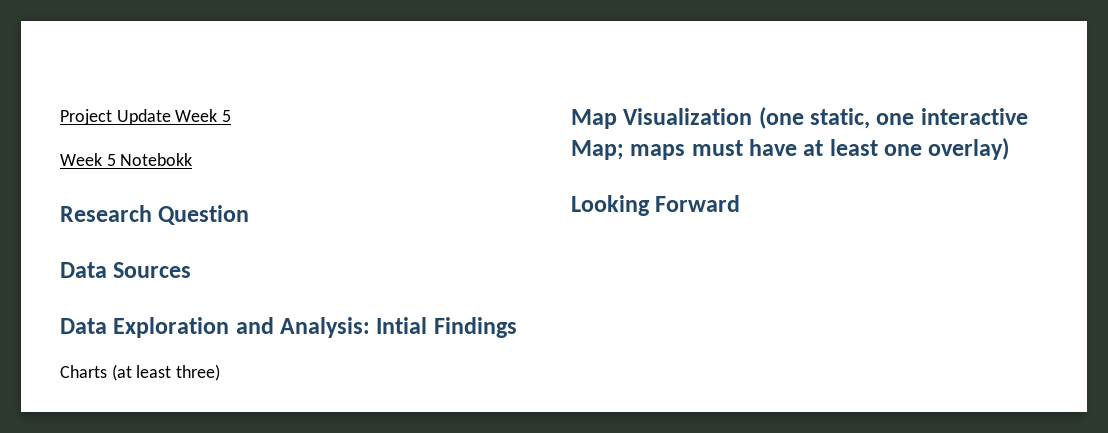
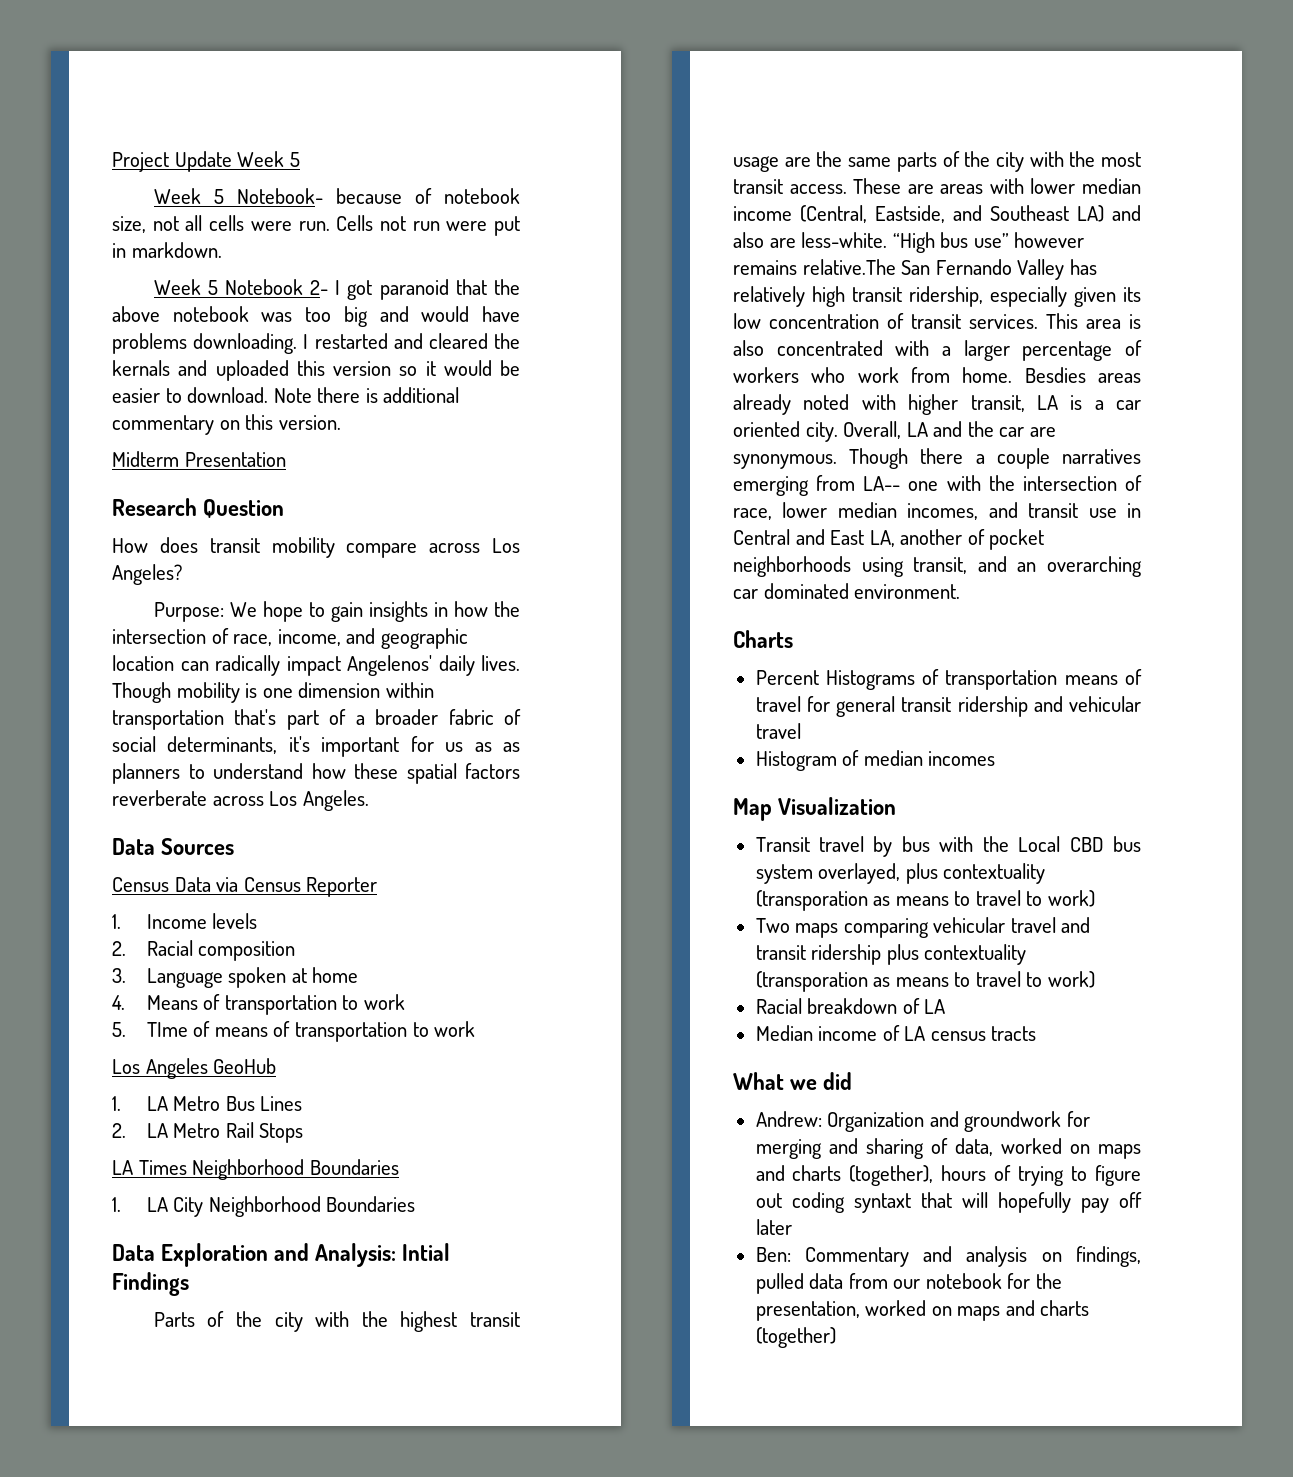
[120,153,193,166] [60,205,250,225] [60,262,192,278] Notebokk // Research Question // Data Sources -> [236,188,520,204] [112,215,520,236] [112,242,222,258] [153,279,521,300] [112,306,520,327] [112,333,520,354] [112,360,520,381] [112,387,460,403] [112,414,341,435] [112,451,286,467] [112,498,285,518] [112,537,520,558] [112,564,182,585] [153,601,521,622] [112,628,468,649] [112,655,520,676] [112,682,434,703] [112,709,521,730] [112,736,520,757] [112,763,520,784] [112,790,369,811] [112,838,235,855] [112,877,378,897] [112,913,258,929] [112,940,296,961] [112,967,359,988] [112,994,405,1015] [112,1021,476,1042] [112,1058,277,1079] [112,1096,303,1111] [112,1122,304,1143] [112,1159,399,1180] [112,1196,416,1217] Notebook- because of notebook size, not all cells were run. Cells not run were put in markdown. // Week 5 Notebook 2- I got paranoid that the above notebook was too big and would have problems downloading. I restarted and cleared the kernals and uploaded this version so it would be easier to download. Note there is additional commentary on this version. // Midterm Presentation // Research Question // How does transit mobility compare across Los Angeles? // Purpose: We hope to gain insights in how the intersection of race, income, and geographic location can radically impact Angelenos' daily lives. Though mobility is one dimension within transportation that's part of a broader fabric of social determinants, it's important for us as as planners to understand how these spatial factors reverberate across Los Angeles. // Data Sources // Census Data via Census Reporter // 1. Income levels // 2. Racial composition // 3. Language spoken at home // 4. Means of transportation to work // 5. TIme of means of transportation to work // Los Angeles GeoHub // 1. LA Metro Bus Lines // 2. LA Metro Rail Stops // LA Times Neighborhood Boundaries // 1. LA City Neighborhood Boundaries
[60,364,221,381] [571,107,1028,129] [571,138,1010,160] [571,195,741,216] Charts (at least three) // Map Visualization (one static, one interactive Map; maps must have at least one overlay) // Looking Forward -> [153,1311,520,1332] [733,151,1141,172] [733,178,1141,194] [733,205,1141,223] [733,232,1085,253] [733,259,1097,280] [733,286,1141,307] [733,313,1141,329] [733,340,1142,361] [733,367,1141,383] [733,394,1141,415] [733,421,1056,442] [733,448,1141,469] [733,475,1142,496] [733,502,1141,520] [733,529,1045,550] [733,556,1142,577] [733,583,961,599] [733,630,793,648] [755,669,1142,690] [755,696,1141,717] [755,723,801,739] [755,750,996,771] [733,797,897,821] [755,836,1141,857] [755,863,1046,884] [755,890,1095,911] [755,917,1091,938] [755,944,1027,965] [755,971,1095,992] [755,998,946,1014] [755,1025,1037,1041] [733,1072,853,1090] [755,1111,1090,1132] [755,1138,1141,1159] [755,1165,1141,1186] [755,1192,1142,1213] [755,1219,792,1235] [755,1246,1141,1267] [755,1273,1062,1294] [755,1300,1090,1321] [755,1327,836,1348] Parts of the city with the highest transit usage are the same parts of the city with the most transit access. These are areas with lower median income (Central, Eastside, and Southeast LA) and also are less-white. “High bus use” however remains relative.The San Fernando Valley has relatively high transit ridership, especially given its low concentration of transit services. This area is also concentrated with a larger percentage of workers who work from home. Besdies areas already noted with higher transit, LA is a car oriented city. Overall, LA and the car are synonymous. Though there a couple narratives emerging from LA-- one with the intersection of race, lower median incomes, and transit use in Central and East LA, another of pocket neighborhoods using transit, and an overarching car dominated environment. // Charts // Percent Histograms of transportation means of travel for general transit ridership and vehicular travel // Histogram of median incomes // Map Visualization // Transit travel by bus with the Local CBD bus system overlayed, plus contextuality (transporation as means to travel to work) // Two maps comparing vehicular travel and transit ridership plus contextuality (transporation as means to travel to work) // Racial breakdown of LA // Median income of LA census tracts // What we did // Andrew: Organization and groundwork for merging and sharing of data, worked on maps and charts (together), hours of trying to figure out coding syntaxt that will hopefully pay off later // Ben: Commentary and analysis on findings, pulled data from our notebook for the presentation, worked on maps and charts (together)

